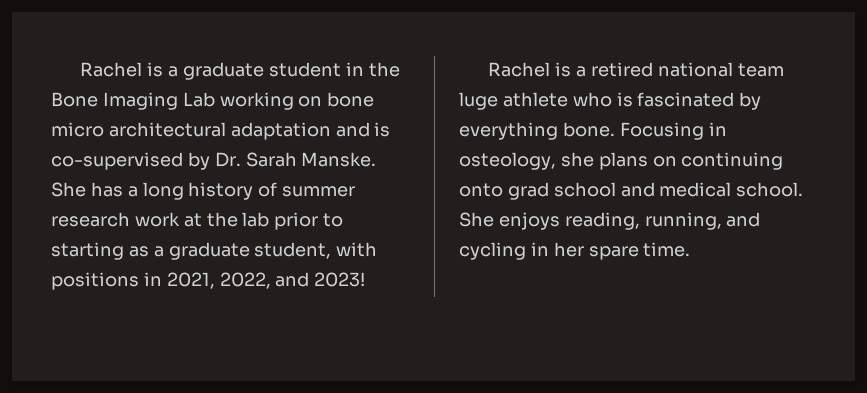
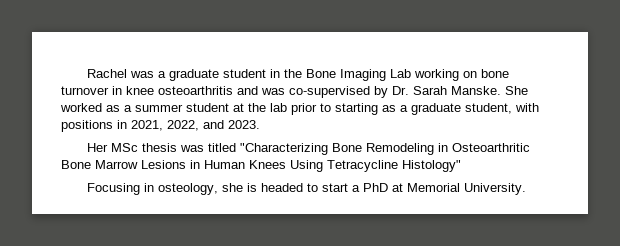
[80,62,164,77] Rachel is -> [86,69,154,78] Rachel was
[51,122,391,140] micro architectural adaptation and is -> [61,86,285,95] turnover in knee osteoarthritis and was
[90,182,356,200] [51,212,180,227] has a long history of summer research work -> [60,103,229,112] worked as a summer student
[314,272,366,287] [488,62,784,77] [459,92,762,110] [459,122,727,140] [459,152,784,170] [459,182,804,200] [459,212,761,230] [459,242,691,260] 2023! // Rachel is a retired national team luge athlete who is fascinated by everything bone. Focusing in osteology, she plans on continuing onto grad school and medical school. She enjoys reading, running, and cycling in her spare time. -> [228,120,260,129] [86,143,530,155] [61,160,461,172] [86,183,526,195] 2023. // Her MSc thesis was titled "Characterizing Bone Remodeling in Osteoarthritic Bone Marrow Lesions in Human Knees Using Tetracycline Histology" // Focusing in osteology, she is headed to start a PhD at Memorial University.

